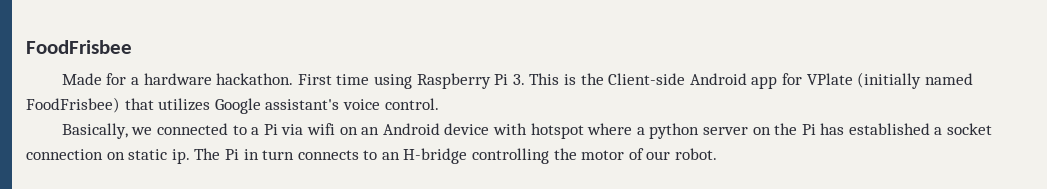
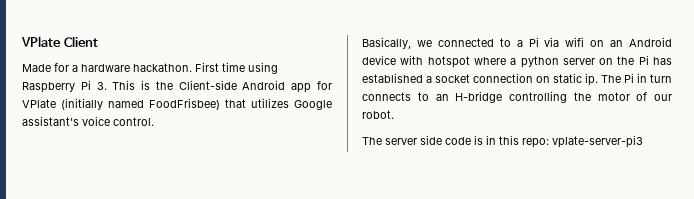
[26,40,132,54] FoodFrisbee -> [21,36,98,47] VPlate Client
(718, 154) none -> [362,135,643,148] // The server side code is in this repo: vplate-server-pi3

